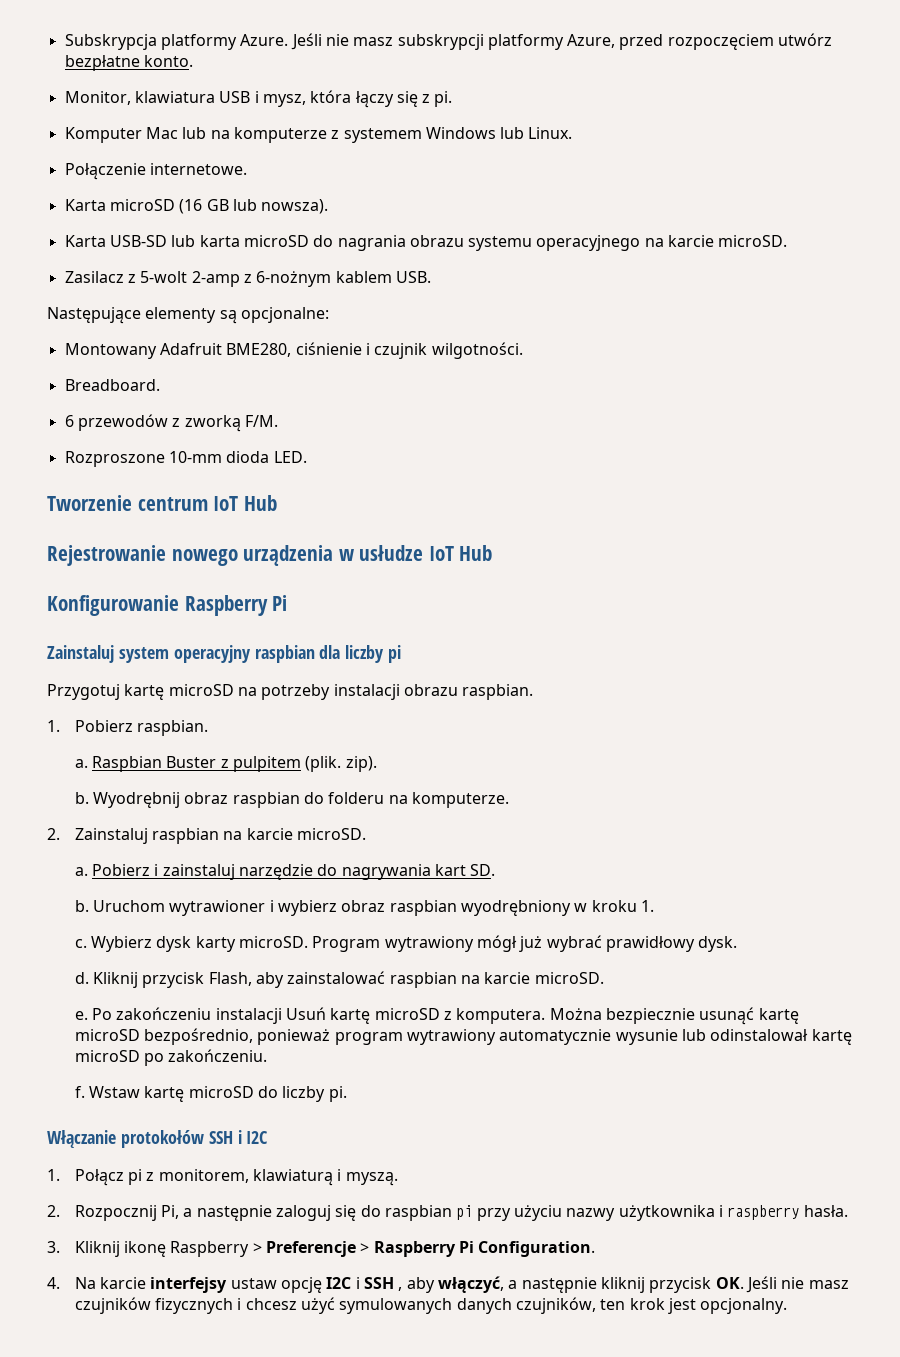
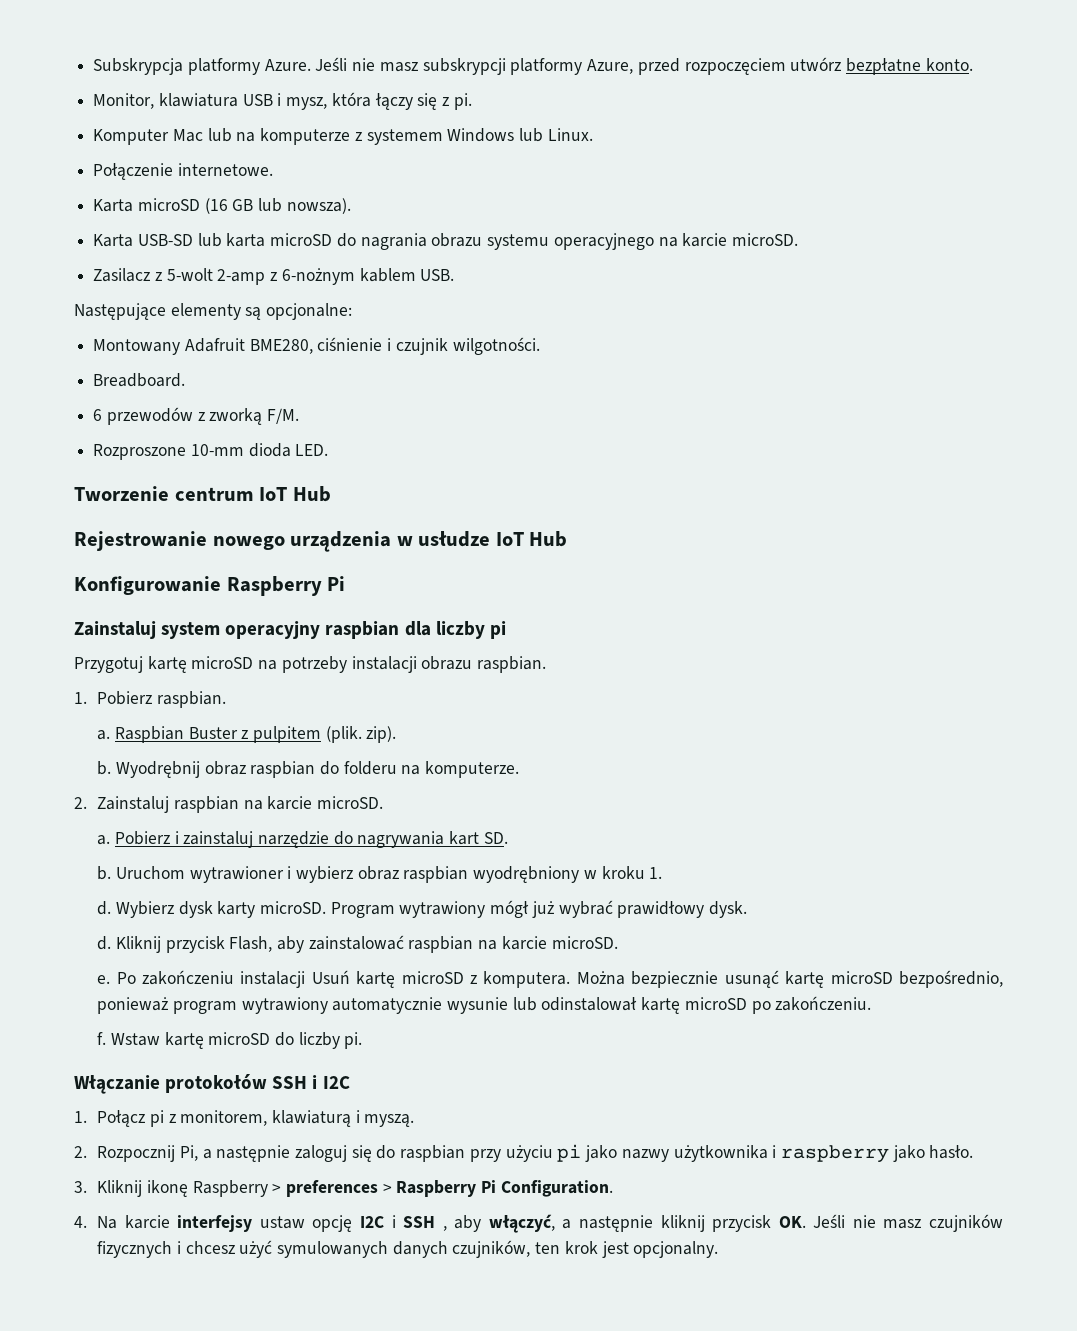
[74,939,87,948] c. -> [97,901,112,915] d.
[456,1205,473,1220] pi -> (466, 1153) none
(562, 1213) none -> [557,1144,618,1162] pi jako
[803,1205,848,1217] hasła. -> [892,1145,974,1162] jako hasło.
[266,1241,357,1257] Preferencje -> [286,1180,379,1197] preferences

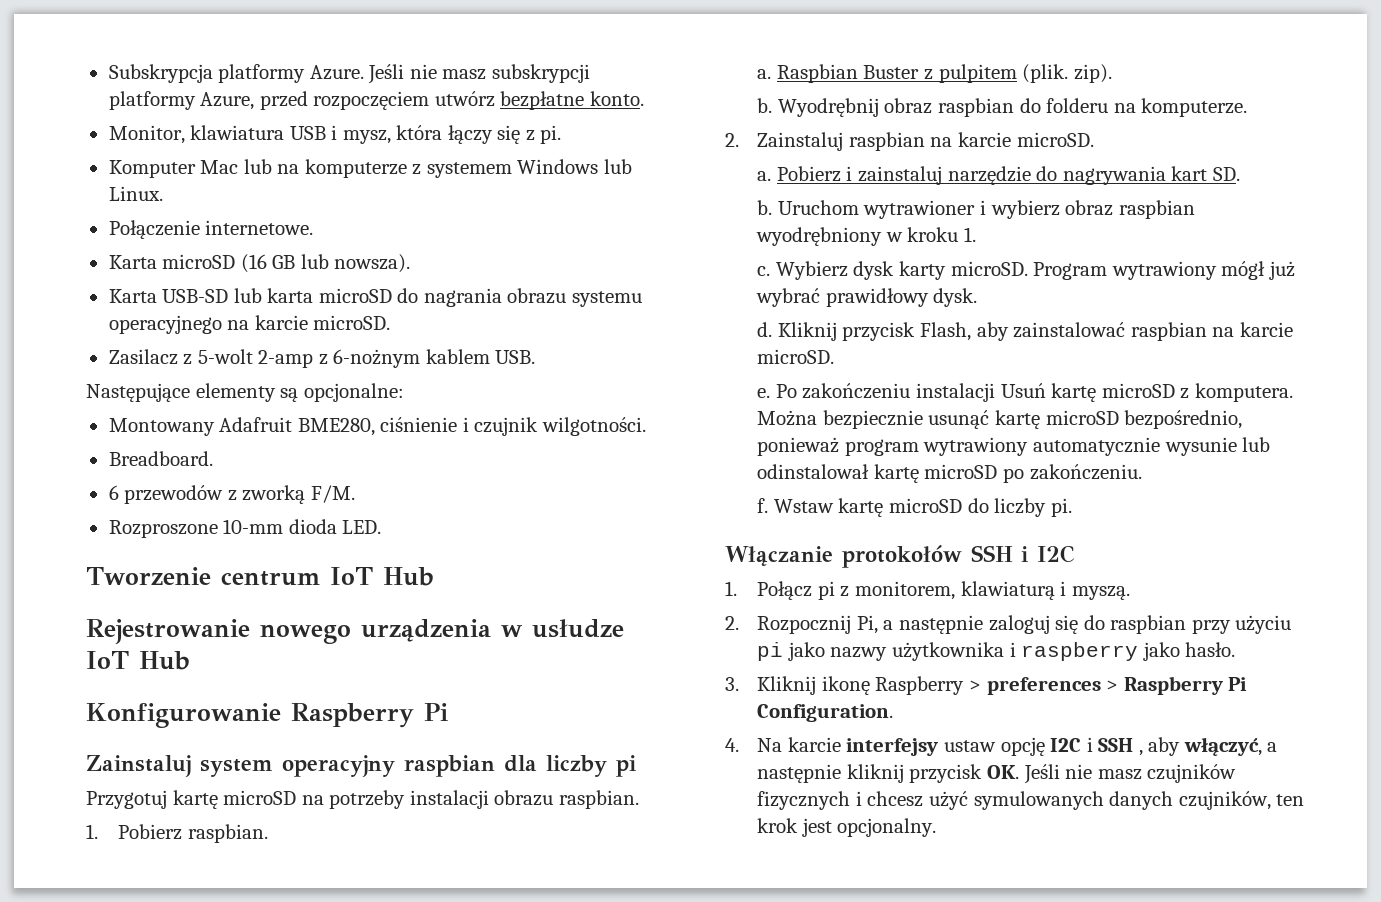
[97,901,112,915] d. -> [757,266,771,276] c.

